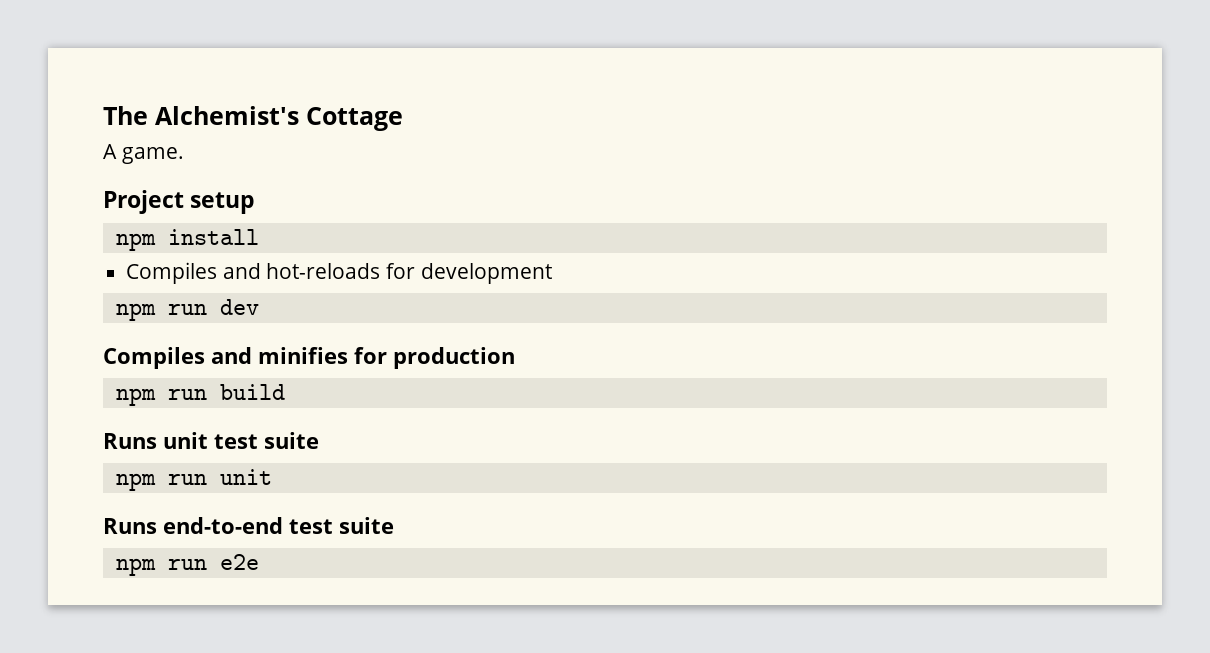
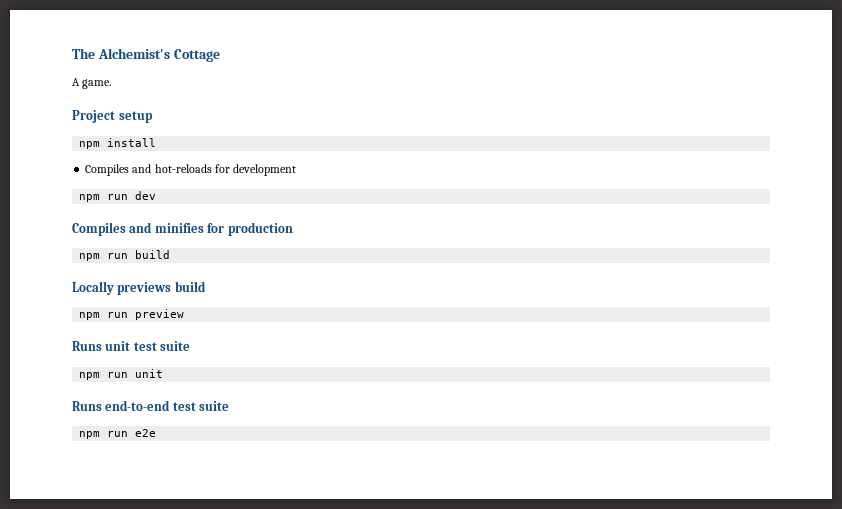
(285, 392) none -> [72,281,206,295] [79,309,185,320] // Locally previews build // npm run preview

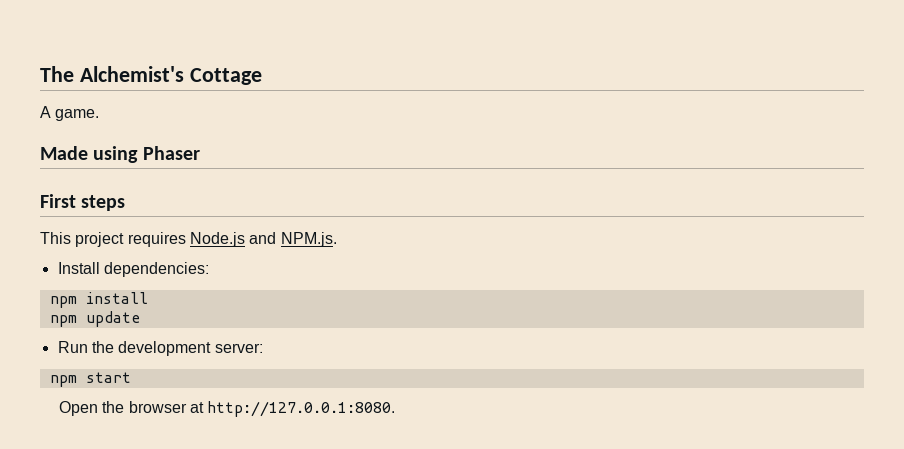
[72,110,153,123] [79,138,157,149] [85,164,230,176] Project setup // npm install // Compiles and hot-reloads for -> [40,146,200,163] [40,194,126,211] [40,232,337,247] [57,262,209,277] [49,292,148,308] [49,311,140,327] [57,341,114,353] Made using Phaser // First steps // This project requires Node.js and NPM.js. // Install dependencies: // npm install // npm update // Run the
[79,191,157,202] [72,222,293,236] [79,250,171,261] [72,281,206,295] [79,309,185,320] [72,341,191,351] [79,369,164,380] [72,400,230,411] [79,429,157,439] // npm run dev // Compiles and minifies for production // npm run build // Locally previews build // npm run preview // Runs unit test suite // npm run unit // Runs end-to-end test suite // npm run e2e -> [214,343,263,353] [49,372,131,387] [58,401,396,417] server: // npm start // Open the browser at http://127.0.0.1:8080.

